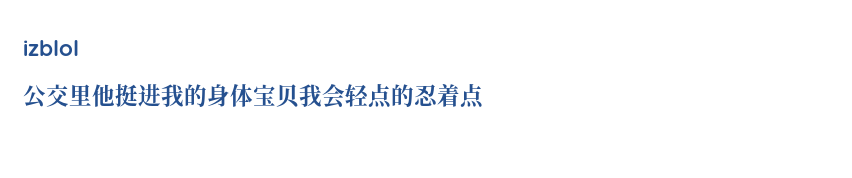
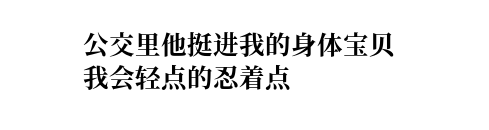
[23,40,79,56] izblol // -> (83, 45) none

